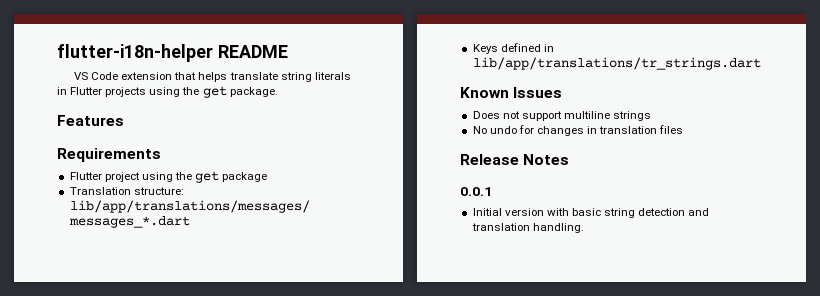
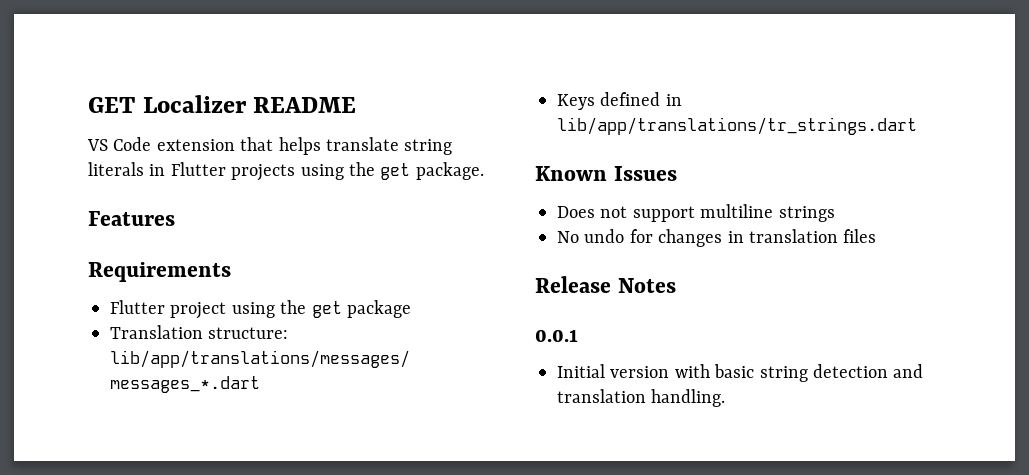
[57,44,213,62] flutter-i18n-helper -> [88,95,247,113] GET Localizer

